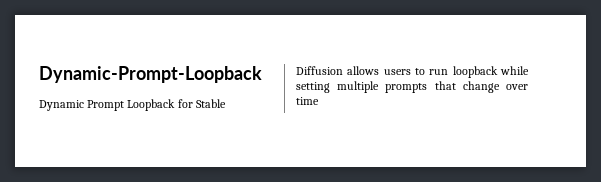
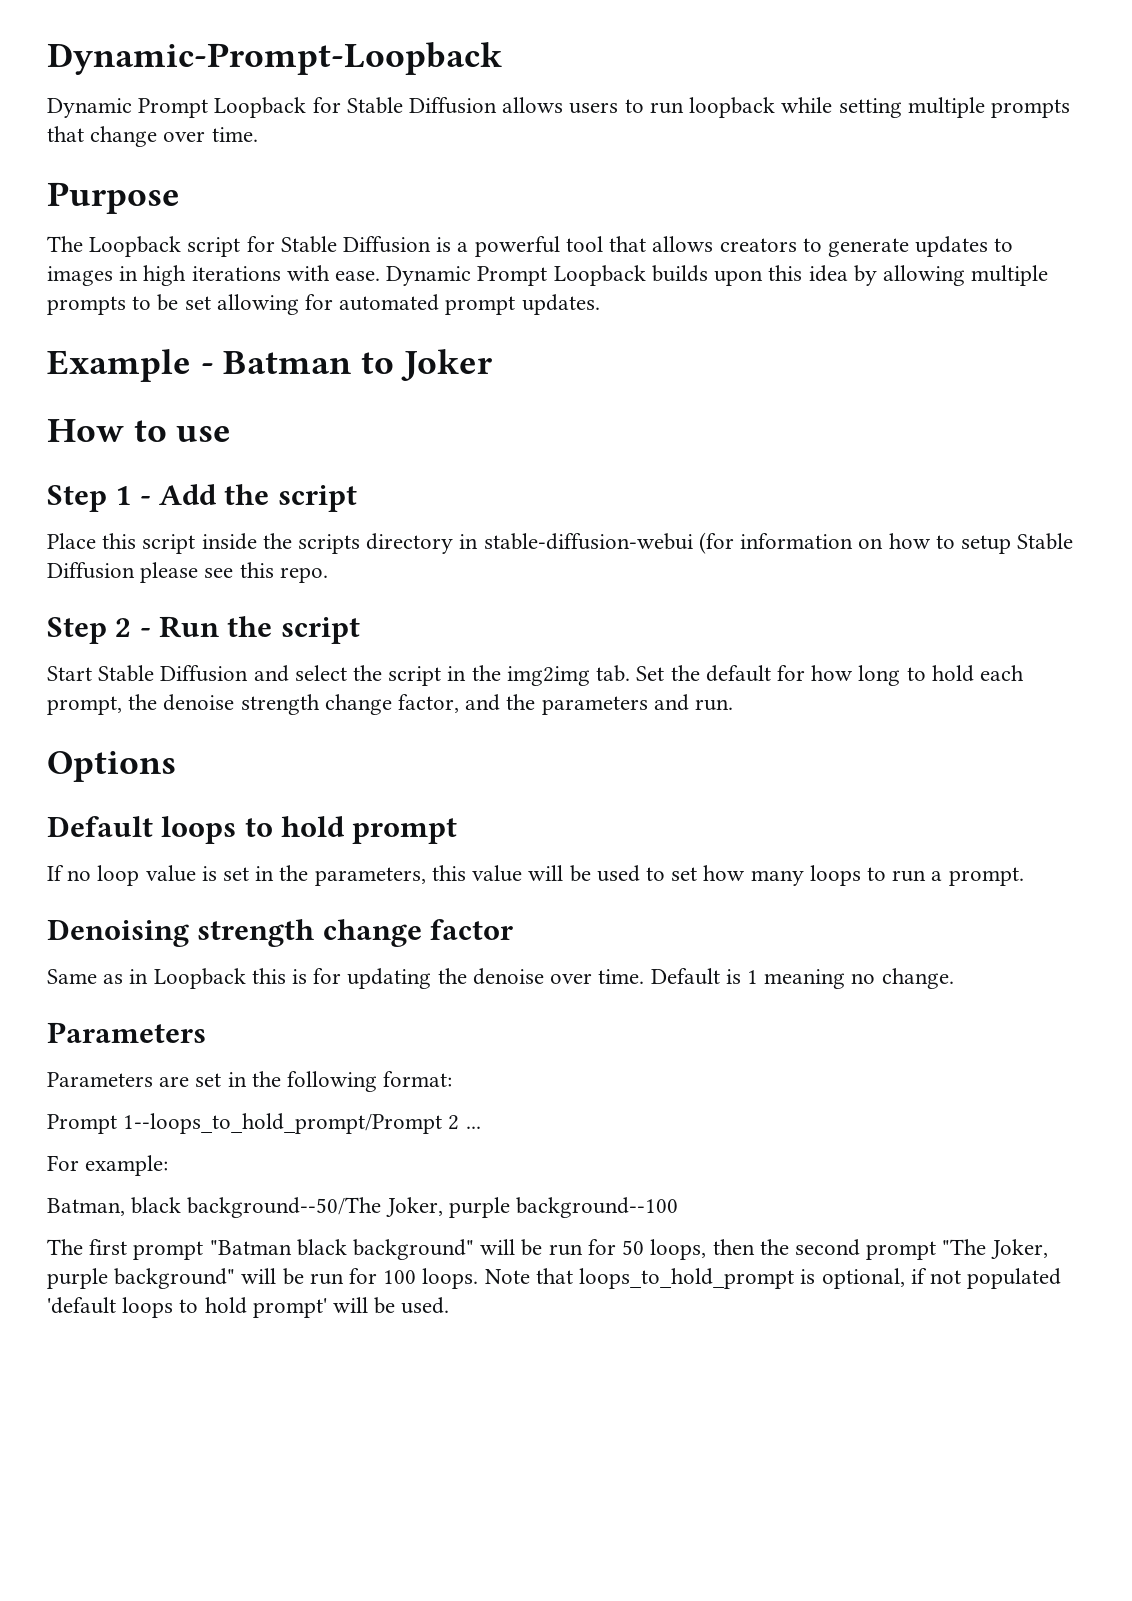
[296,97,319,105] time -> [211,127,258,142] [47,182,180,214] [47,236,1014,257] [47,265,1049,286] [47,294,600,315] [47,349,492,382] [47,419,232,442] [47,484,357,512] [47,532,1074,554] [47,562,328,583] [47,616,360,644] [47,665,1024,686] [47,694,734,715] [47,751,176,782] [47,816,458,844] [47,865,1024,886] [47,919,514,947] [47,968,954,989] [47,1022,206,1043] [47,1071,453,1092] [47,1113,481,1134] [47,1155,169,1176] [47,1197,679,1218] [47,1239,1048,1260] [47,1268,1062,1289] [47,1297,450,1318] time. // Purpose // The Loopback script for Stable Diffusion is a powerful tool that allows creators to generate updates to images in high iterations with ease. Dynamic Prompt Loopback builds upon this idea by allowing multiple prompts to be set allowing for automated prompt updates. // Example - Batman to Joker // How to use // Step 1 - Add the script // Place this script inside the scripts directory in stable-diffusion-webui (for information on how to setup Stable Diffusion please see this repo. // Step 2 - Run the script // Start Stable Diffusion and select the script in the img2img tab. Set the default for how long to hold each prompt, the denoise strength change factor, and the parameters and run. // Options // Default loops to hold prompt // If no loop value is set in the parameters, this value will be used to set how many loops to run a prompt. // Denoising strength change factor // Same as in Loopback this is for updating the denoise over time. Default is 1 meaning no change. // Parameters // Parameters are set in the following format: // Prompt 1--loops_to_hold_prompt/Prompt 2 ... // For example: // Batman, black background--50/The Joker, purple background--100 // The first prompt "Batman black background" will be run for 50 loops, then the second prompt "The Joker, purple background" will be run for 100 loops. Note that loops_to_hold_prompt is optional, if not populated 'default loops to hold prompt' will be used.

